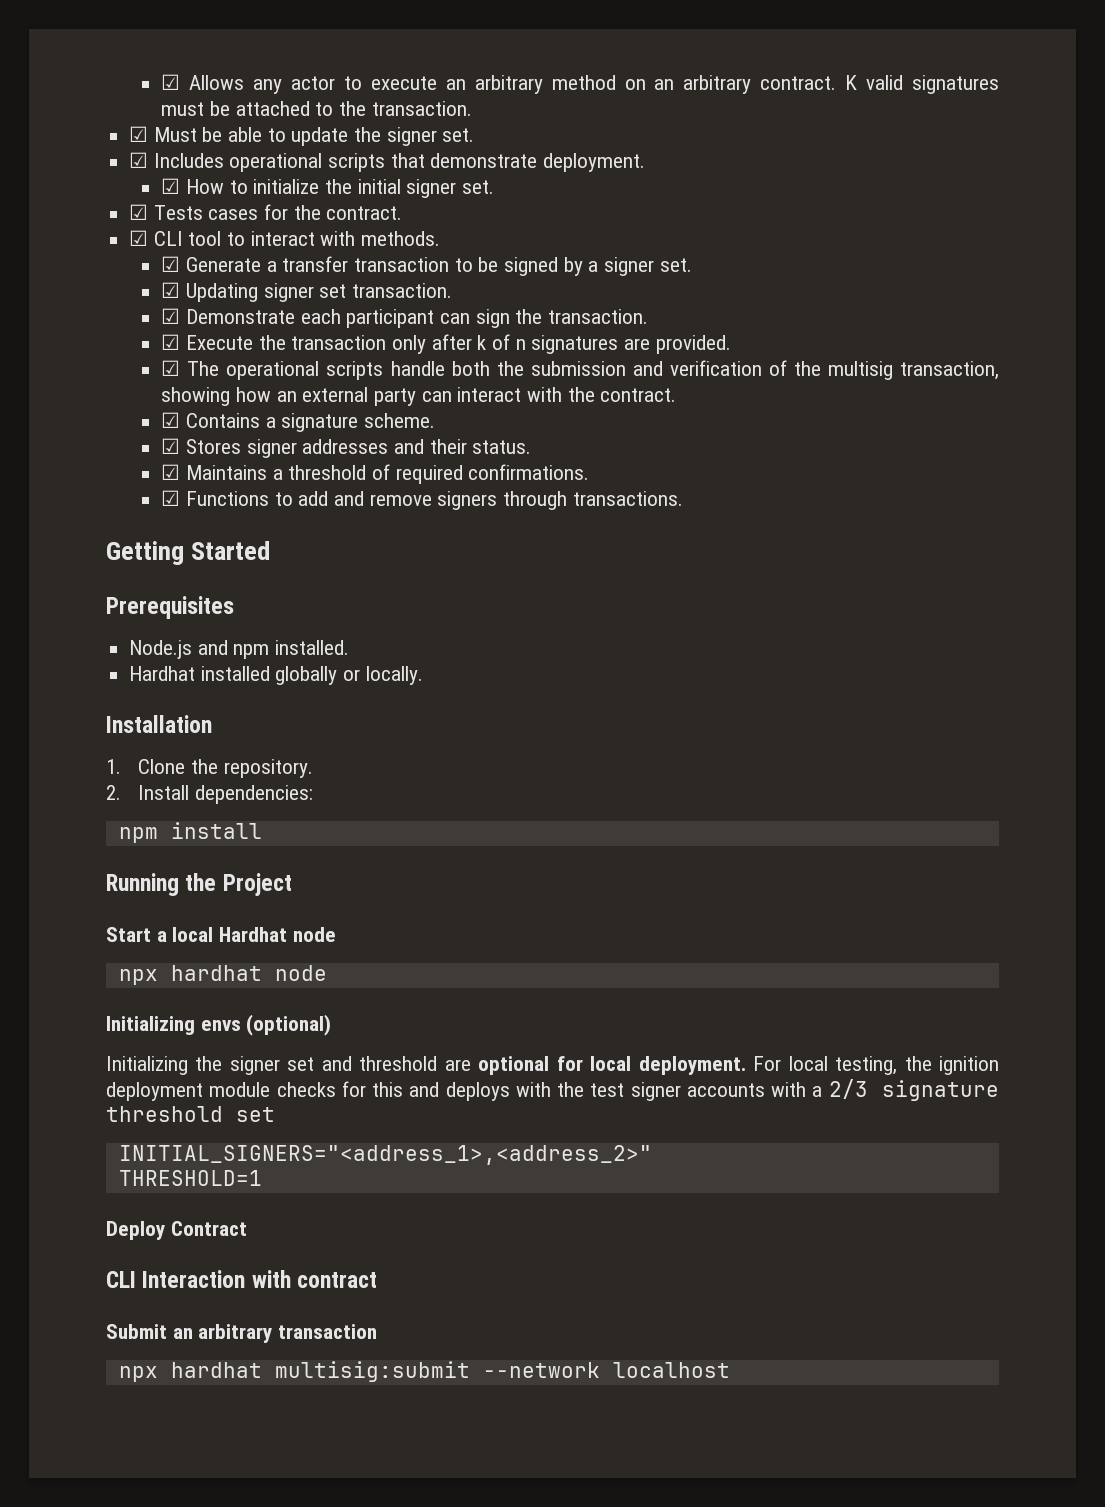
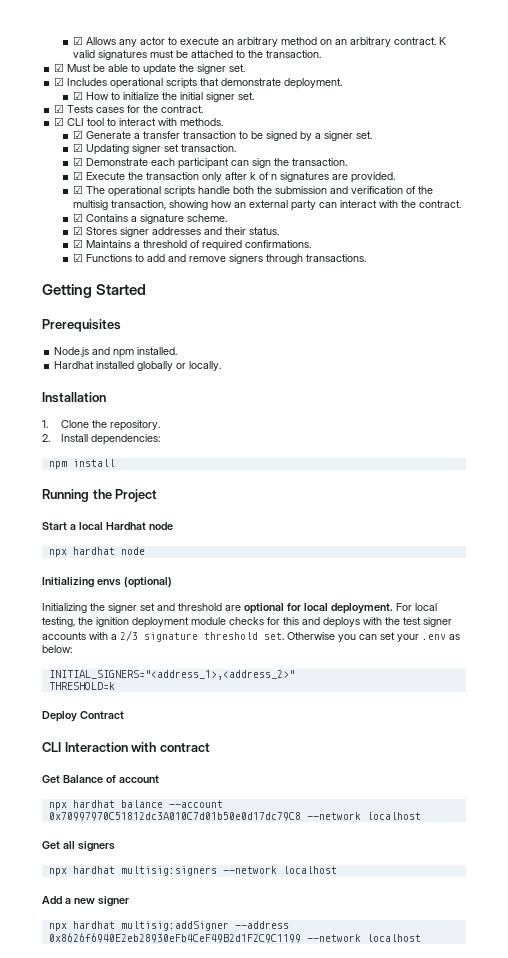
[236,1107,275,1122] set -> [264,632,460,642] [42,645,72,653] set. Otherwise you can set your .env as below:
[118,1170,262,1186] THRESHOLD=1 -> [48,682,115,690] THRESHOLD=k
[106,1324,378,1343] [118,1361,730,1382] Submit an arbitrary transaction // npx hardhat multisig:submit --network localhost -> [42,775,159,783] [48,800,223,810] [48,812,421,821] [42,841,115,852] [48,866,337,876] [42,896,129,907] [48,921,289,931] [48,933,421,943] Get Balance of account // npx hardhat balance --account 0x70997970C51812dc3A010C7d01b50e0d17dc79C8 --network localhost // Get all signers // npx hardhat multisig:signers --network localhost // Add a new signer // npx hardhat multisig:addSigner --address 0x8626f6940E2eb28930eFb4CeF49B2d1F2C9C1199 --network localhost

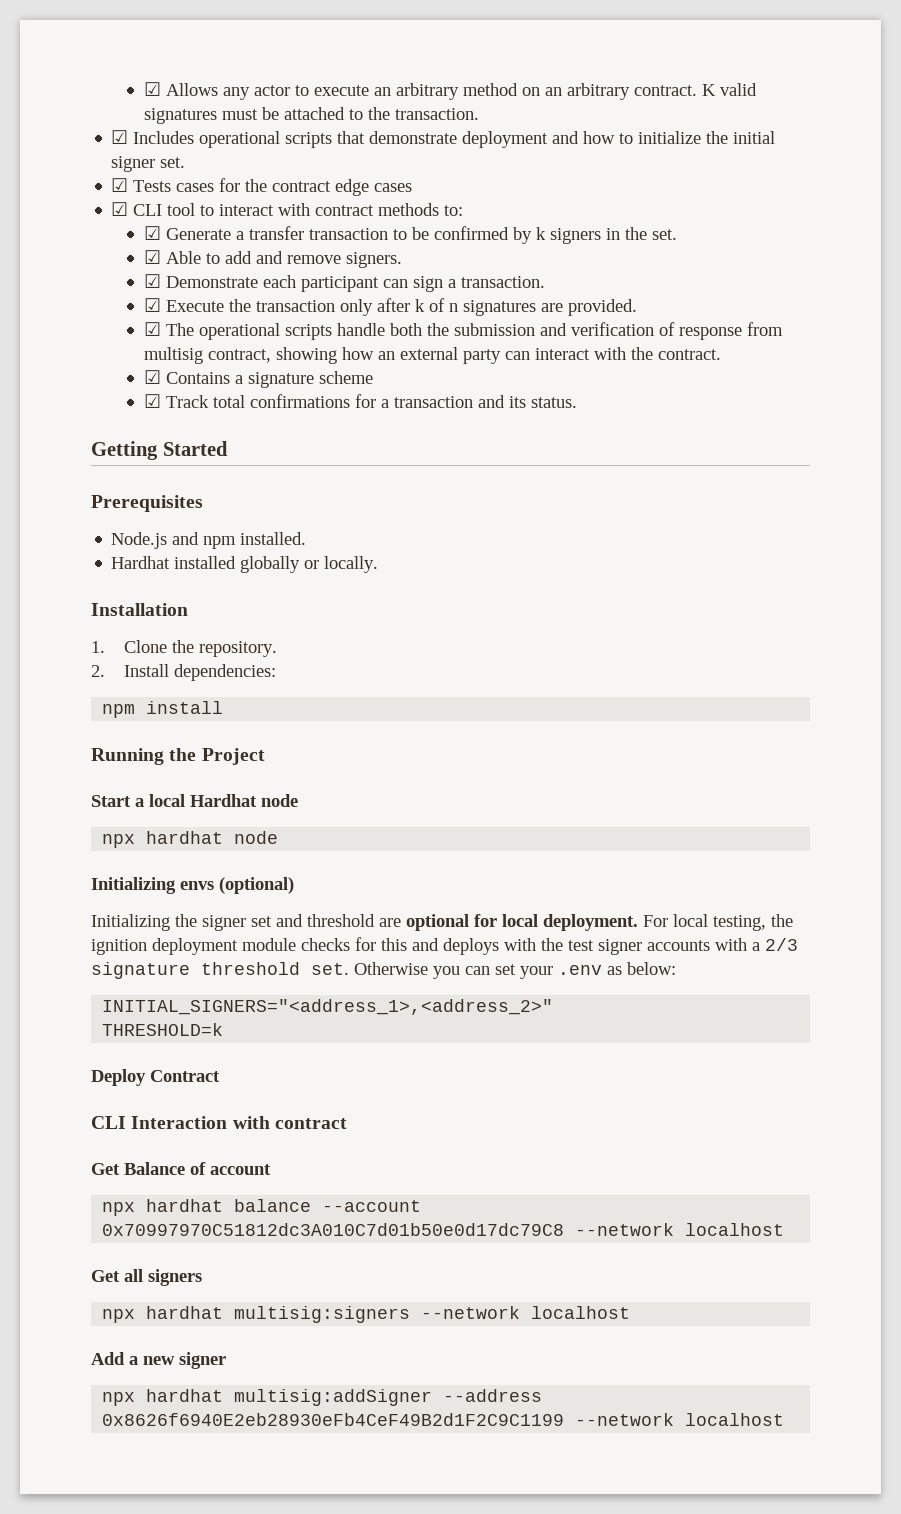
[54,63,246,75] // ☑ Must be able to update the signer set. -> (479, 114) none
[284,78,343,89] [72,91,109,100] deployment. // ☑ How -> [462,131,616,148] deployment and how
[161,105,204,113] contract. -> [272,179,413,196] contract edge cases
[180,118,224,126] methods. -> [315,203,464,216] contract methods to:
[265,131,372,141] [72,143,236,155] signed by a signer set. // ☑ Updating signer set transaction. -> [433,226,677,244] [143,250,402,268] confirmed by k signers in the set. // ☑ Able to add and remove signers.
[273,158,289,166] the -> [447,279,456,288] a
[417,186,433,194] [72,200,166,210] the multisig transaction, -> [678,322,783,340] [143,347,271,364] response from multisig contract,
[186,214,227,222] [72,226,279,237] [72,239,311,251] [72,253,366,264] scheme. // ☑ Stores signer addresses and their status. // ☑ Maintains a threshold of required confirmations. // ☑ Functions to add and remove signers through transactions. -> [318,371,373,384] [143,394,577,408] scheme // ☑ Track total confirmations for a transaction and its status.

